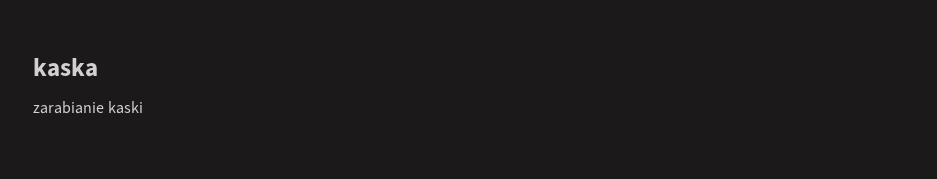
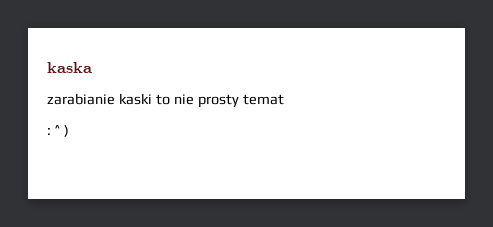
(144, 107) none -> [155,94,284,108] [47,125,69,137] to nie prosty temat // : ^ )

